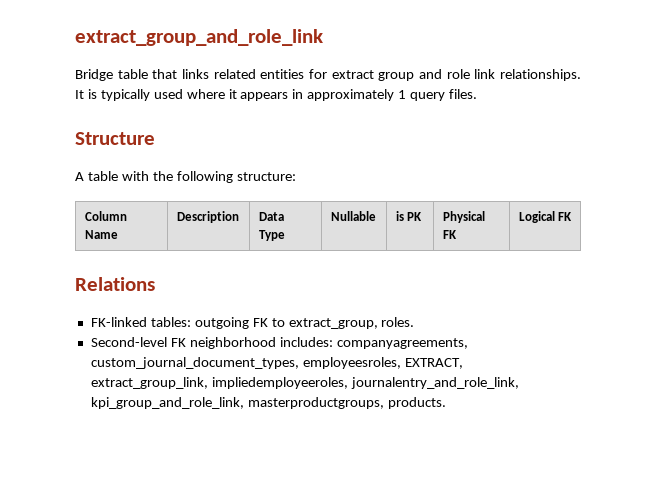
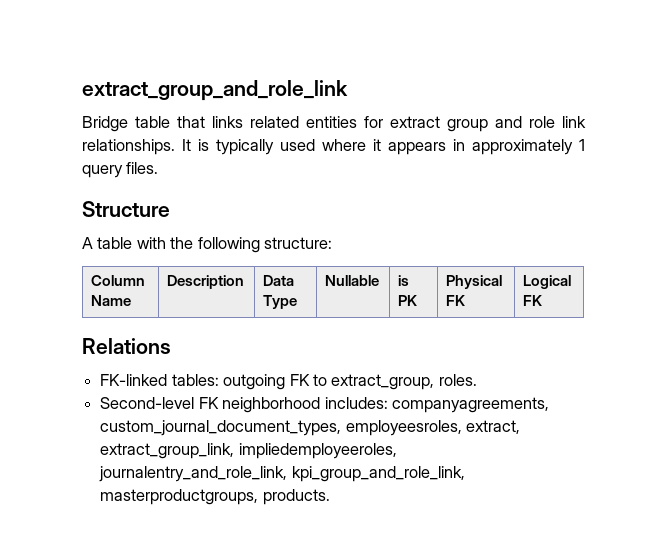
[404,358,463,369] EXTRACT, -> [466,420,521,434] extract,

